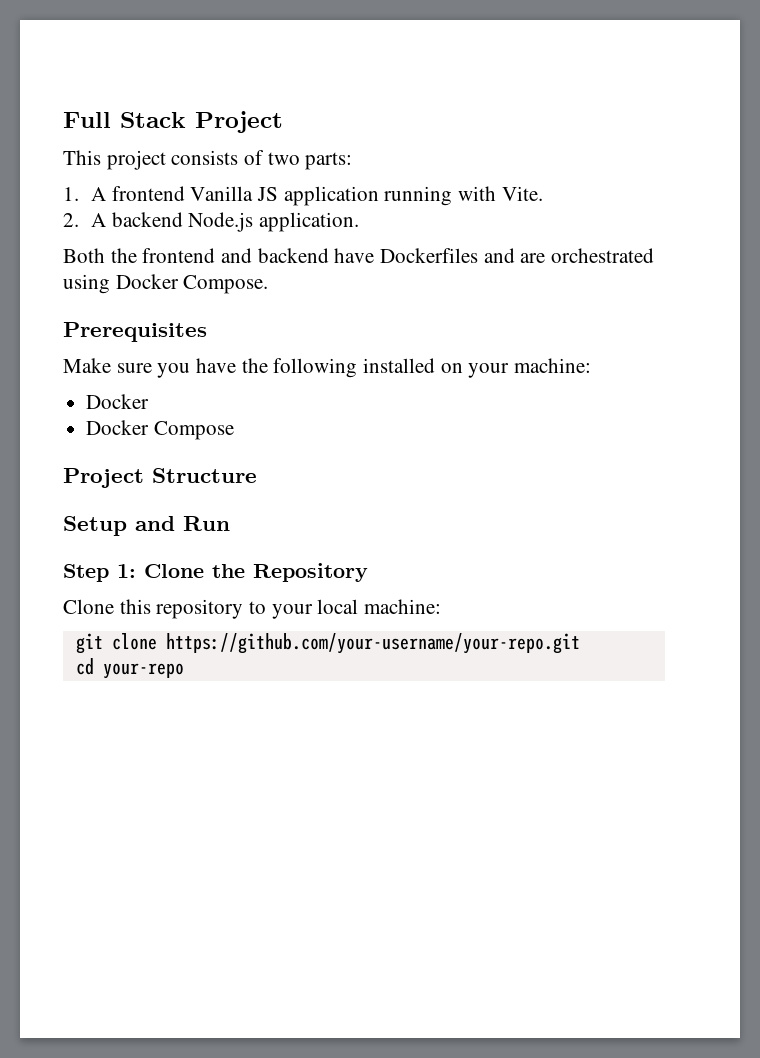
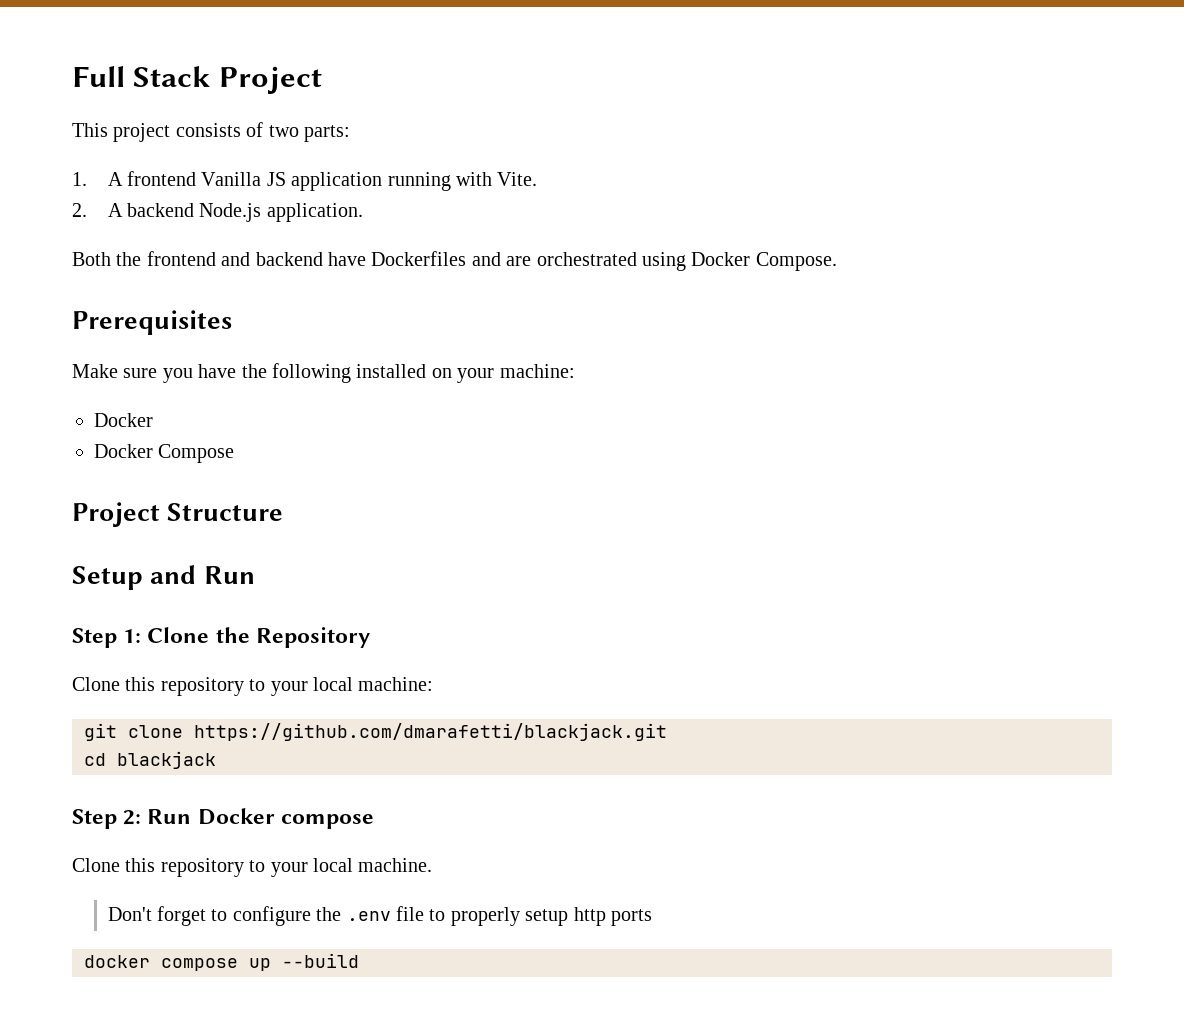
[165,633,580,654] https://github.com/your-username/your-repo.git -> [194,723,667,741] https://github.com/dmarafetti/blackjack.git
[102,663,184,679] your-repo -> [117,751,216,769] [72,808,374,829] [72,858,433,877] [107,906,652,926] [84,953,359,971] blackjack // Step 2: Run Docker compose // Clone this repository to your local machine. // Don't forget to configure the .env file to properly setup http ports // docker compose up --build

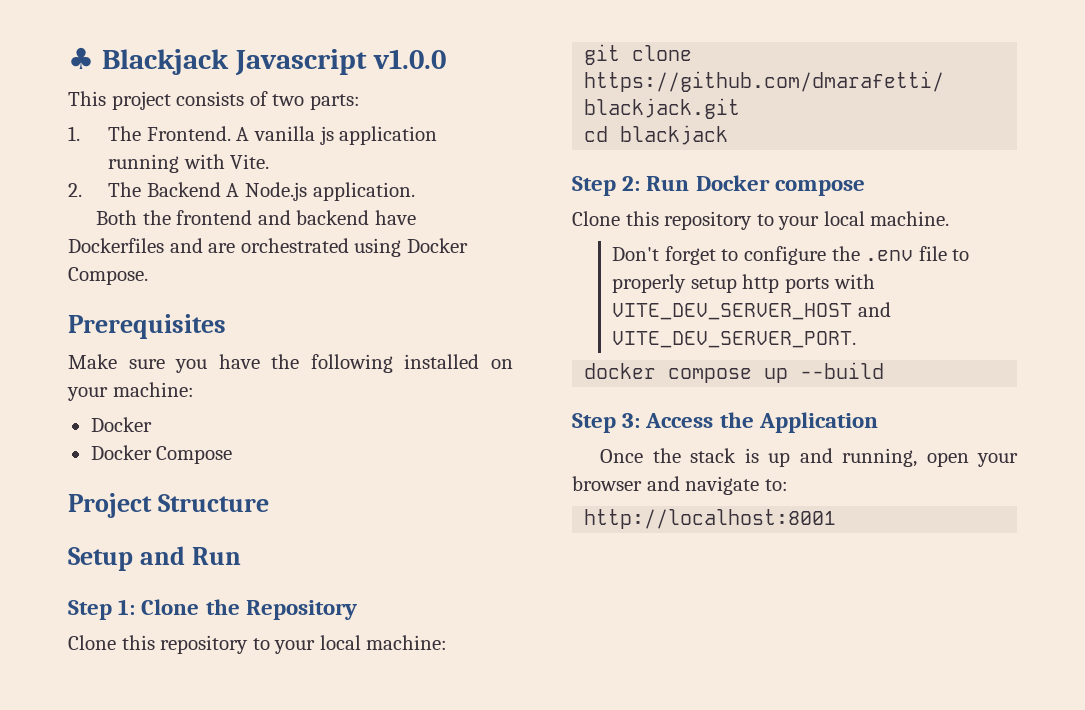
[72,66,322,94] Full Stack Project -> [68,47,447,76] ♣ Blackjack Javascript v1.0.0
[107,171,286,186] A frontend Vanilla JS -> [108,126,334,145] The Frontend. A vanilla js
[107,203,194,217] A backend -> [108,182,240,197] The Backend A
(652, 917) none -> [833,274,875,289] [612,302,891,320] [612,331,857,348] with VITE_DEV_SERVER_HOST and VITE_DEV_SERVER_PORT.
(359, 960) none -> [572,412,878,433] [600,448,1019,467] [572,476,788,495] [584,509,837,529] // Step 3: Access the Application // Once the stack is up and running, open your browser and navigate to: // http://localhost:8001

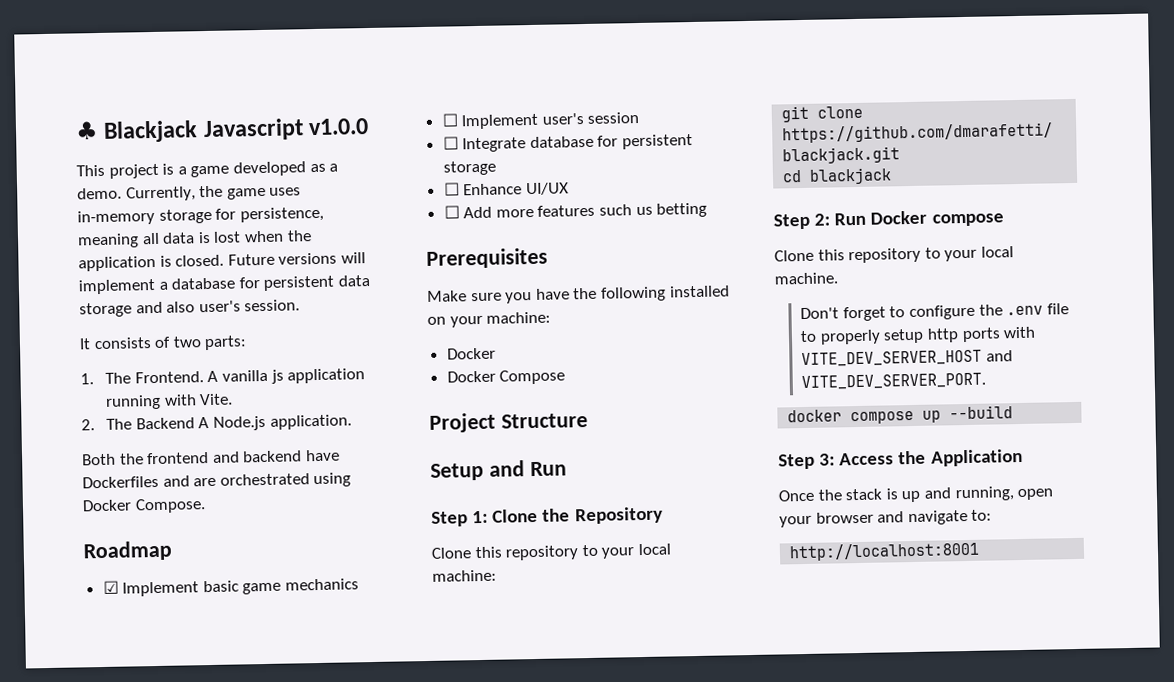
(171, 100) none -> [162,161,339,178] [77,185,302,202] [77,206,324,226] [77,230,312,249] [78,252,366,272] [78,275,370,295] [79,299,301,318] [79,338,91,350] is a game developed as a demo. Currently, the game uses in-memory storage for persistence, meaning all data is lost when the application is closed. Future versions will implement a database for persistent data storage and also user's session. // It
(148, 276) none -> [83,540,172,562] [102,578,360,597] [441,111,640,130] [442,134,694,153] [442,160,496,176] [443,182,569,196] [443,202,708,219] // Roadmap // ☑ Implement basic game mechanics // ☐ Implement user's session // ☐ Integrate database for persistent storage // ☐ Enhance UI/UX // ☐ Add more features such us betting

